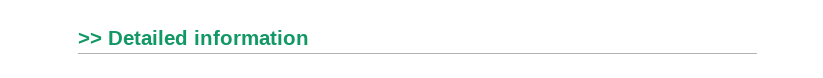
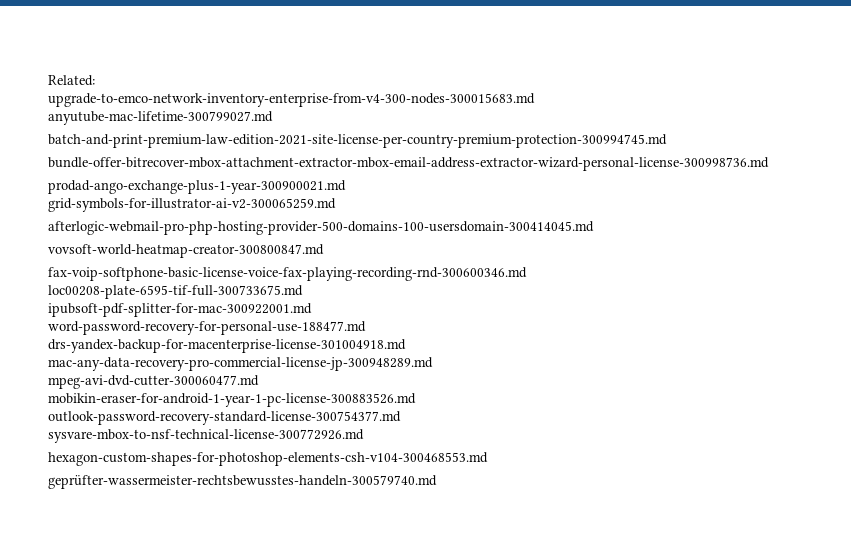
[78,30,309,45] >> Detailed information -> [48,75,95,86] [48,93,535,107] [48,111,273,125] [48,134,667,148] [48,157,769,171] [48,180,346,194] [48,198,336,212] [48,221,594,235] [48,244,324,258] [48,267,527,281] [48,285,303,299] [48,303,312,317] [48,321,366,335] [48,339,406,353] [48,357,433,371] [48,375,259,389] [48,393,416,407] [48,411,401,425] [48,429,364,443] [48,452,488,466] [48,475,437,489] Related: // upgrade-to-emco-network-inventory-enterprise-from-v4-300-nodes-300015683.md // anyutube-mac-lifetime-300799027.md // batch-and-print-premium-law-edition-2021-site-license-per-country-premium-protection-300994745.md // bundle-offer-bitrecover-mbox-attachment-extractor-mbox-email-address-extractor-wizard-personal-license-300998736.md // prodad-ango-exchange-plus-1-year-300900021.md // grid-symbols-for-illustrator-ai-v2-300065259.md // afterlogic-webmail-pro-php-hosting-provider-500-domains-100-usersdomain-300414045.md // vovsoft-world-heatmap-creator-300800847.md // fax-voip-softphone-basic-license-voice-fax-playing-recording-rnd-300600346.md // loc00208-plate-6595-tif-full-300733675.md // ipubsoft-pdf-splitter-for-mac-300922001.md // word-password-recovery-for-personal-use-188477.md // drs-yandex-backup-for-macenterprise-license-301004918.md // mac-any-data-recovery-pro-commercial-license-jp-300948289.md // mpeg-avi-dvd-cutter-300060477.md // mobikin-eraser-for-android-1-year-1-pc-license-300883526.md // outlook-password-recovery-standard-license-300754377.md // sysvare-mbox-to-nsf-technical-license-300772926.md // hexagon-custom-shapes-for-photoshop-elements-csh-v104-300468553.md // geprüfter-wassermeister-rechtsbewusstes-handeln-300579740.md

